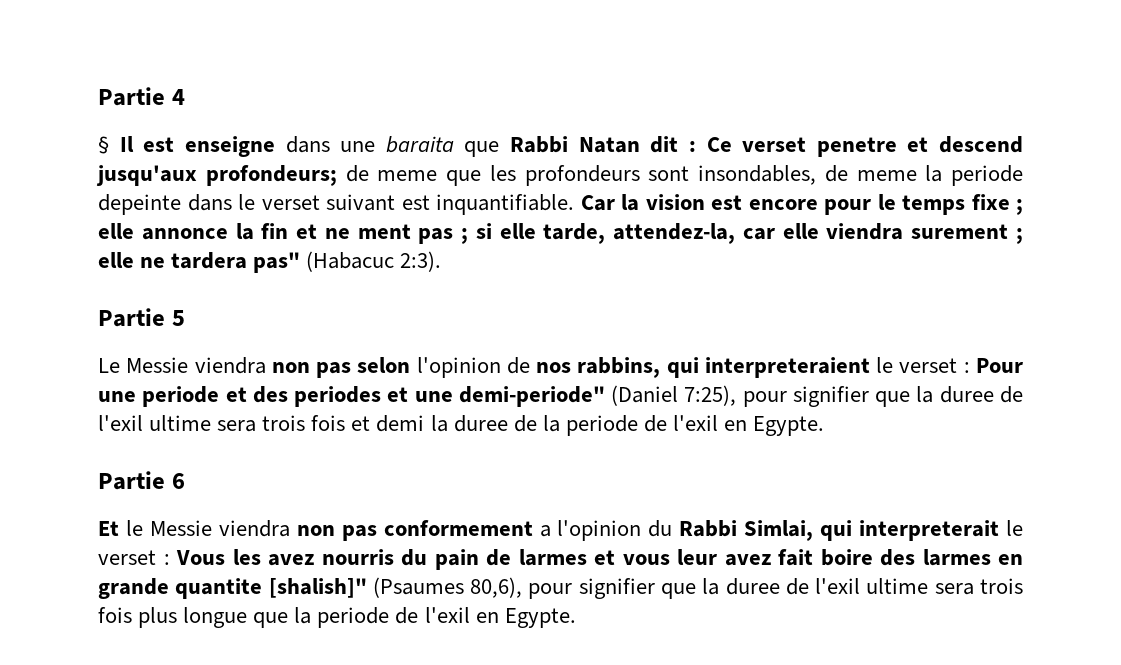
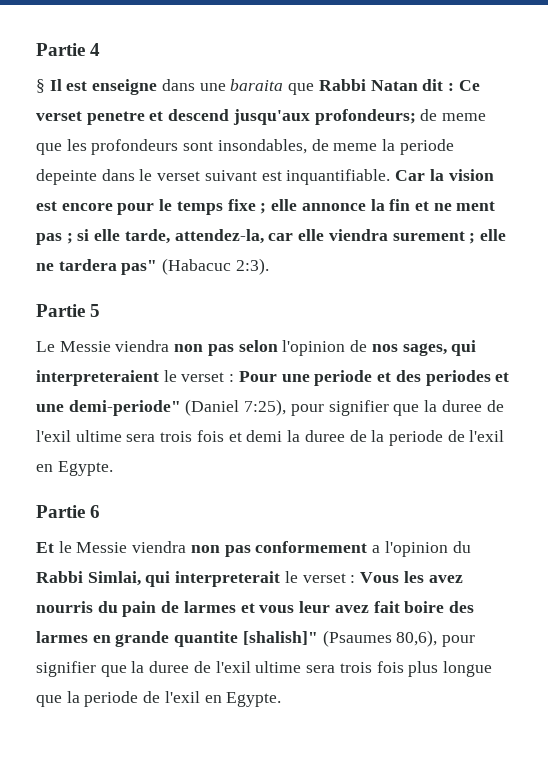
[577,357,661,378] rabbins, -> [402,343,447,356] sages,

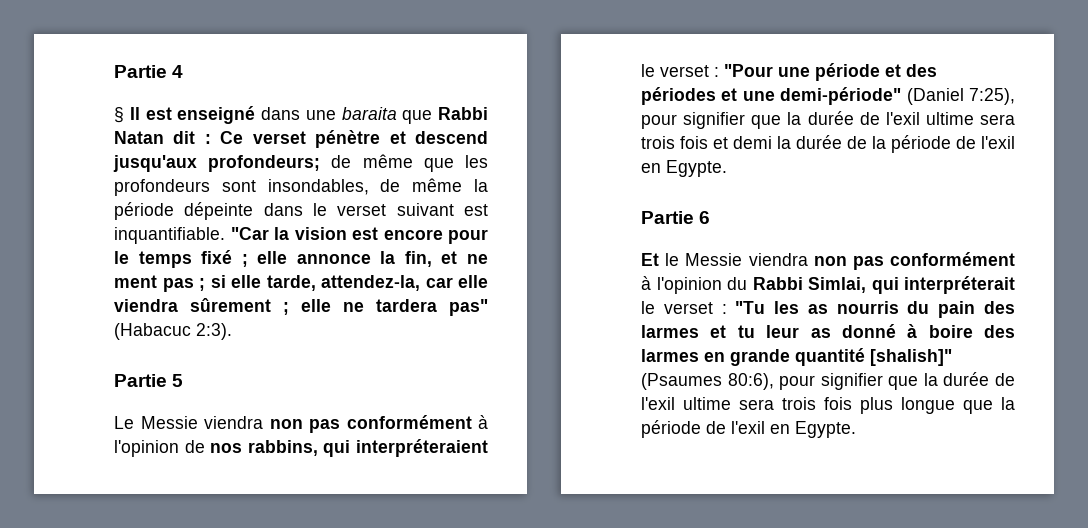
[92,79,158,95] enseigne -> [177,106,256,124] enseigné
[86,111,145,125] penetre -> [315,130,381,148] pénètre
[442,113,487,121] meme -> [362,154,413,168] même
[333,139,454,155] [36,169,97,185] meme la periode depeinte -> [412,178,489,192] [114,202,254,220] même la période dépeinte
[395,170,426,181] Car -> [230,227,269,240] "Car
[227,199,256,211] fixe -> [201,250,233,264] fixé
[389,199,411,211] fin -> [404,251,432,267] fin,
[392,231,465,241] surement -> [190,298,271,312] sûrement
[238,340,278,352] selon -> [346,415,488,429] conformément à
[402,340,477,356] [36,370,373,386] sages, qui interpreteraient le verset : Pour une periode -> [247,439,488,457] [641,63,880,81] rabbins, qui interpréteraient le verset : "Pour une période
[425,370,491,386] periodes -> [641,87,716,105] périodes
[68,400,181,416] demi-periode" -> [780,87,902,105] demi-période"
[441,400,482,412] duree -> [807,111,854,125] durée
[304,430,345,442] duree -> [796,135,842,149] durée
[388,430,443,446] periode -> [891,135,951,153] période
[255,541,381,553] conformement a -> [890,252,1015,266] [641,276,651,290] conformément à
[175,571,463,587] interpreterait le verset : Vous les avez -> [904,276,1015,294] [641,301,828,314] interpréterait le verset : "Tu les as
[161,601,180,613] de -> [984,301,1015,314] des
[259,601,400,613] vous leur avez fait -> [737,324,918,338] tu leur as donné à
[174,631,239,647] quantite -> [795,348,865,366] quantité
[396,630,476,647] [36,661,190,677] 80,6), pour signifier que la duree -> [727,372,990,390] 80:6), pour signifier que la durée
[84,691,139,707] periode -> [641,420,701,438] période

